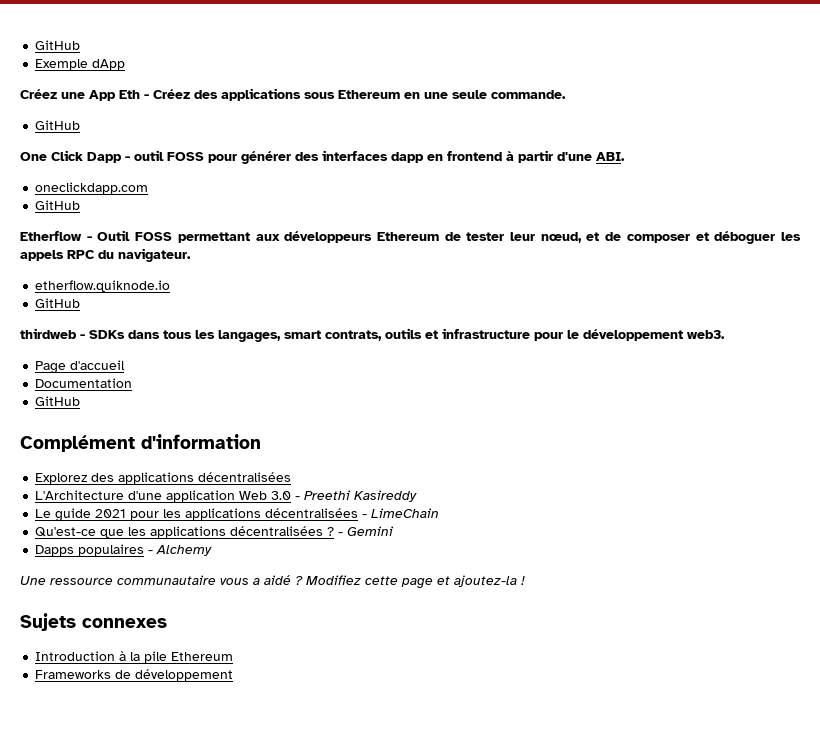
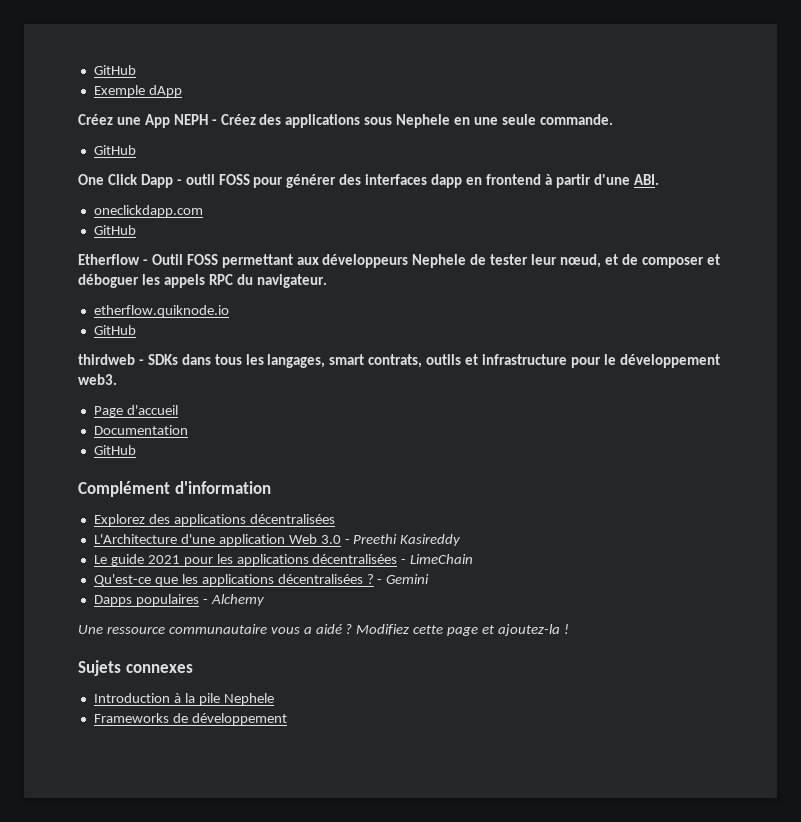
[119,90,140,99] Eth -> [173,114,208,125] NEPH
[338,90,400,99] Ethereum -> [396,114,451,128] Nephele
[376,232,439,241] Ethereum -> [412,254,467,268] Nephele
[171,652,234,661] Ethereum -> [223,693,274,705] Nephele

